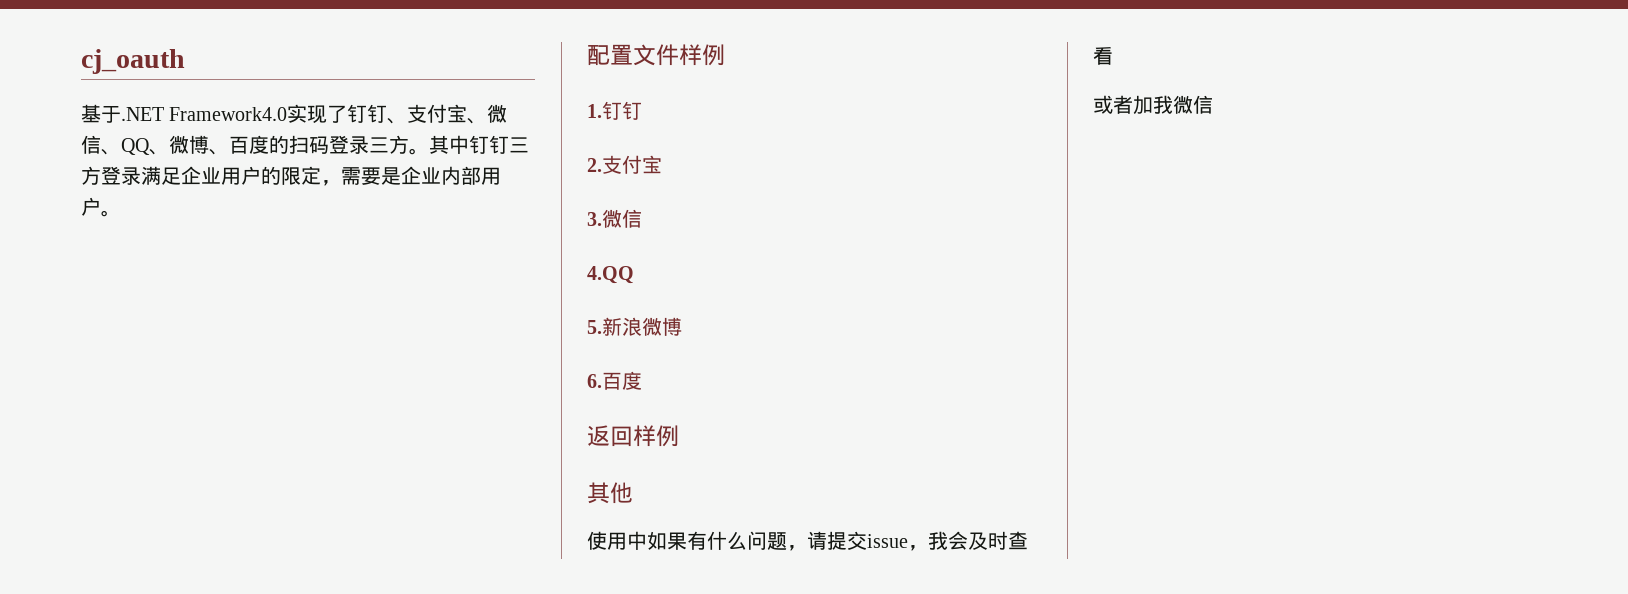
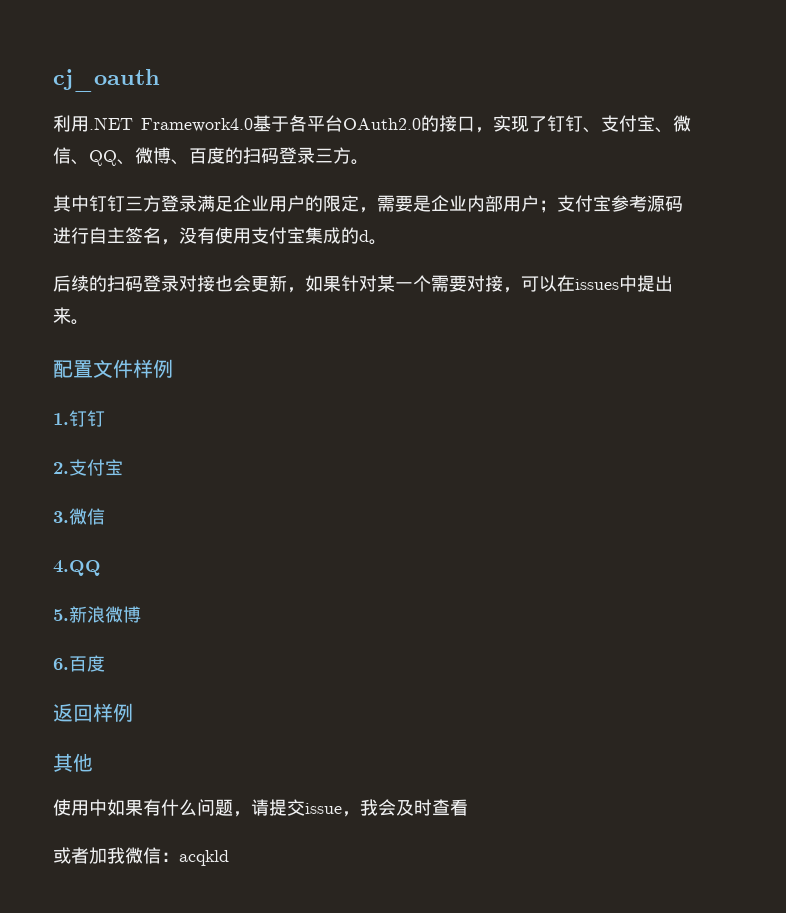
[81,104,288,123] 基于.NET Framework4.0 -> [53,115,493,133] 利用.NET Framework4.0基于各平台OAuth2.0的接口，
(429, 151) none -> (369, 162) //
(101, 206) none -> [539,195,683,213] [53,227,387,245] [53,275,673,293] [53,307,71,324] ；支付宝参考源码进行自主签名，没有使用支付宝集成的d。 // 后续的扫码登录对接也会更新，如果针对某一个需要对接，可以在issues中提出来
(1213, 104) none -> [161,850,229,866] ：acqkld

